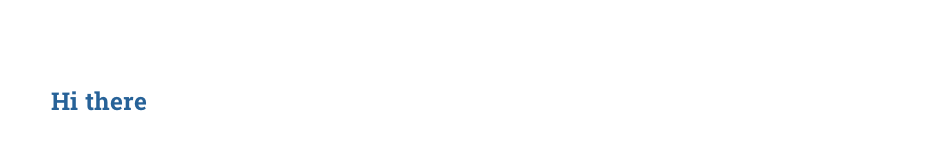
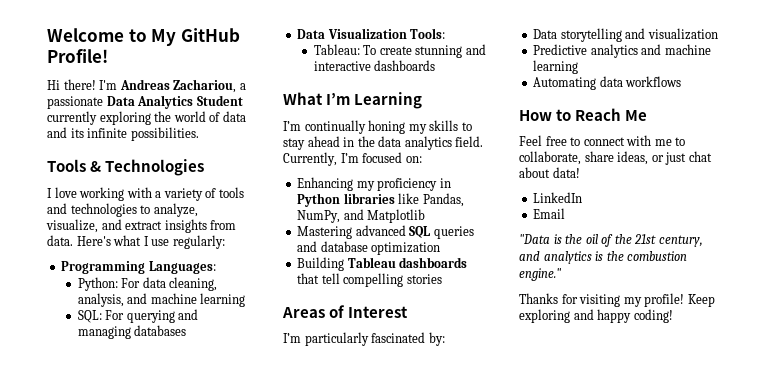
[51,91,147,111] Hi there -> [47,28,240,46] [47,49,108,63] [47,79,246,93] [47,95,243,109] [47,111,246,125] [47,127,199,141] [47,159,205,176] [47,187,244,201] [47,203,198,217] [46,219,237,233] [47,235,225,249] [61,261,216,274] [77,277,218,291] [77,293,246,307] [77,309,199,323] [77,325,187,339] [297,28,446,39] [313,44,486,58] [313,60,436,71] [283,92,423,109] [283,120,472,134] [283,136,484,150] [283,152,422,166] [297,177,451,191] [297,193,464,207] [297,209,426,223] [297,225,474,239] [297,241,441,255] [297,257,468,271] [297,273,442,287] [282,305,409,318] [283,332,445,346] [533,28,718,42] [533,44,711,58] [533,60,579,74] [533,76,682,90] [519,108,648,121] [519,135,686,146] [519,151,712,165] [519,167,580,178] [533,192,583,203] [533,208,566,219] [519,234,703,247] [519,251,688,264] [519,268,561,281] [519,293,715,307] [519,309,673,323] Welcome to My GitHub Profile! // Hi there! I'm Andreas Zachariou, a passionate Data Analytics Student currently exploring the world of data and its infinite possibilities. // Tools & Technologies // I love working with a variety of tools and technologies to analyze, visualize, and extract insights from data. Here's what I use regularly: // Programming Languages: // Python: For data cleaning, analysis, and machine learning // SQL: For querying and managing databases // Data Visualization Tools: // Tableau: To create stunning and interactive dashboards // What I’m Learning // I’m continually honing my skills to stay ahead in the data analytics field. Currently, I’m focused on: // Enhancing my proficiency in Python libraries like Pandas, NumPy, and Matplotlib // Mastering advanced SQL queries and database optimization // Building Tableau dashboards that tell compelling stories // Areas of Interest // I’m particularly fascinated by: // Data storytelling and visualization // Predictive analytics and machine learning // Automating data workflows // How to Reach Me // Feel free to connect with me to collaborate, share ideas, or just chat about data! // LinkedIn // Email // "Data is the oil of the 21st century, and analytics is the combustion engine." // Thanks for visiting my profile! Keep exploring and happy coding!

